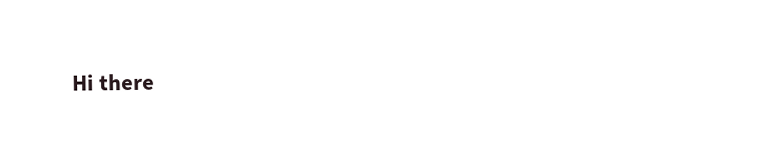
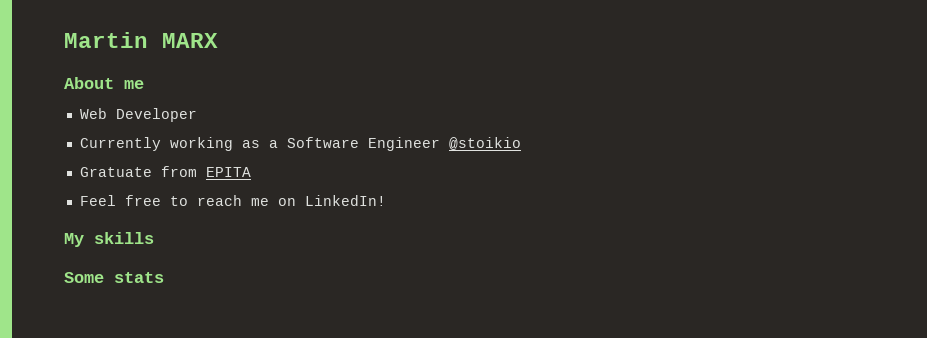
[71,73,156,91] Hi there -> [64,32,218,48] [64,77,144,89] [79,108,197,122] [79,137,521,151] [79,166,251,177] [79,195,386,206] [64,232,154,247] [64,272,164,283] Martin MARX // About me // Web Developer // Currently working as a Software Engineer @stoikio // Gratuate from EPITA // Feel free to reach me on LinkedIn! // My skills // Some stats

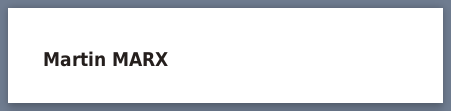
[64,77,144,89] [79,108,197,122] [79,137,521,151] [79,166,251,177] [79,195,386,206] [64,232,154,247] [64,272,164,283] // About me // Web Developer // Currently working as a Software Engineer @stoikio // Gratuate from EPITA // Feel free to reach me on LinkedIn! // My skills // Some stats -> (168, 59) none

